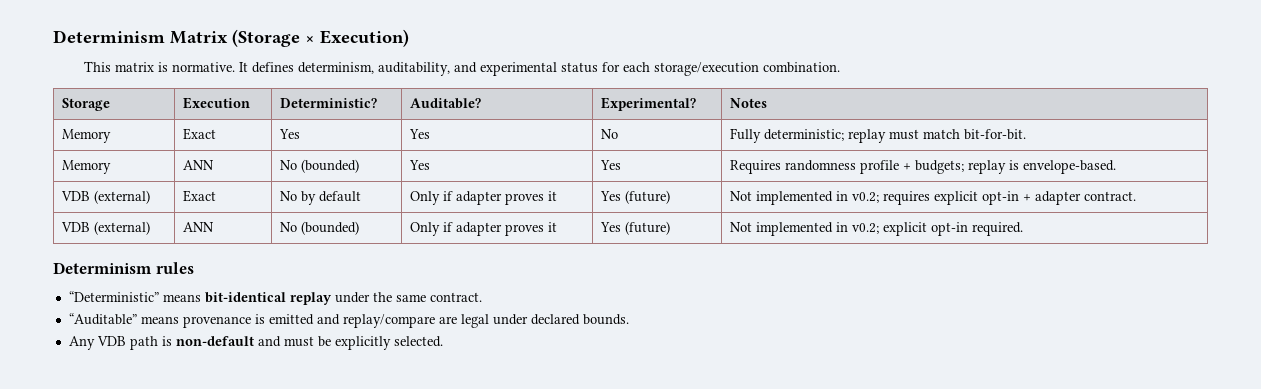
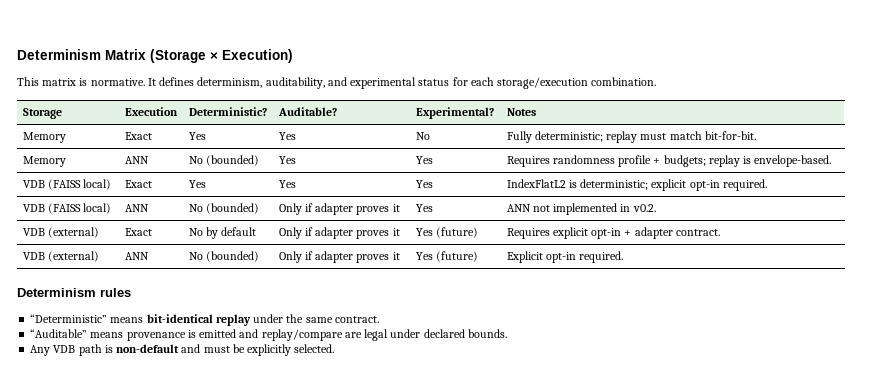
(1117, 167) none -> [22,179,112,190] [124,180,152,188] [188,180,206,188] [278,180,296,188] [415,180,433,188] [506,179,767,191] [22,203,112,214] [124,204,149,212] [188,203,259,214] [278,203,400,215] [415,204,433,212] [506,203,656,215] // VDB (FAISS local) | Exact | Yes | Yes | Yes | IndexFlatL2 is deterministic; explicit opt-in required. // VDB (FAISS local) | ANN | No (bounded) | Only if adapter proves it | Yes | ANN not implemented in v0.2.
[730,191,931,205] Not implemented in v0.2; requires -> [506,228,550,239] Requires
[730,222,928,236] Not implemented in v0.2; explicit -> [506,251,543,263] Explicit

